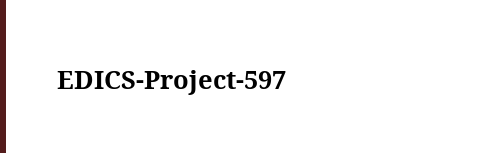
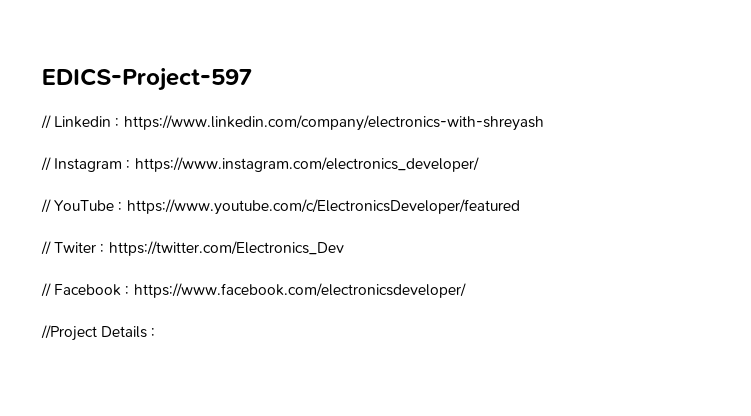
(286, 82) none -> [41,115,544,131] [41,157,479,172] [41,199,520,215] [41,241,344,256] [41,283,466,298] [41,325,156,341] // // Linkedin : https://www.linkedin.com/company/electronics-with-shreyash // // Instagram : https://www.instagram.com/electronics_developer/ // // YouTube : https://www.youtube.com/c/ElectronicsDeveloper/featured // // Twiter : https://twitter.com/Electronics_Dev // // Facebook : https://www.facebook.com/electronicsdeveloper/ // //Project Details :

